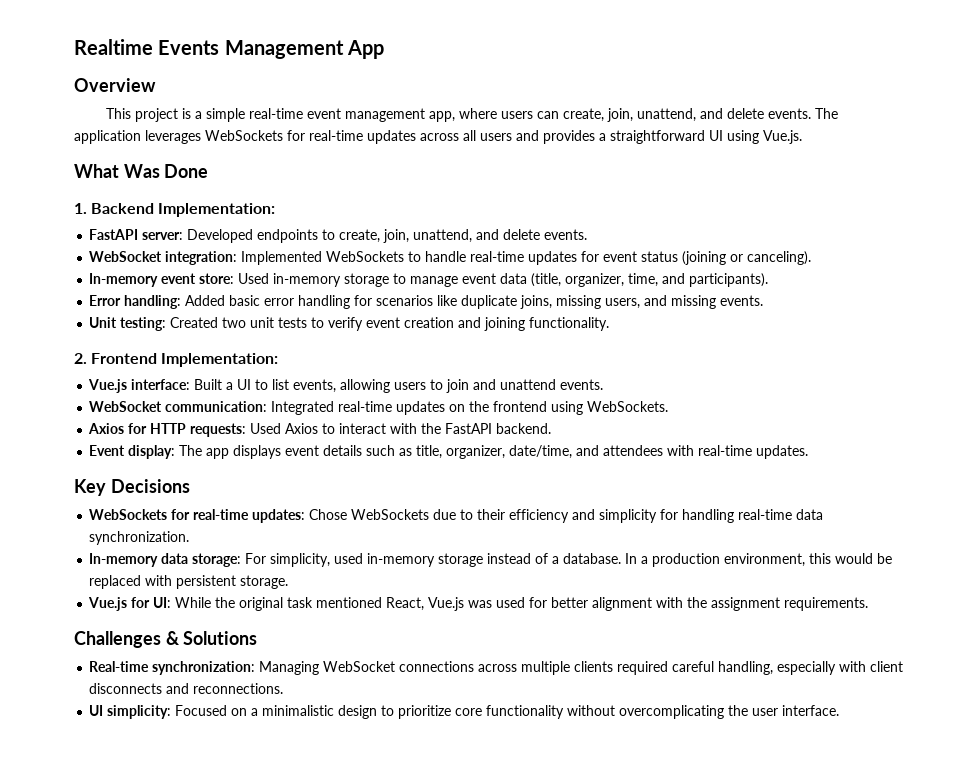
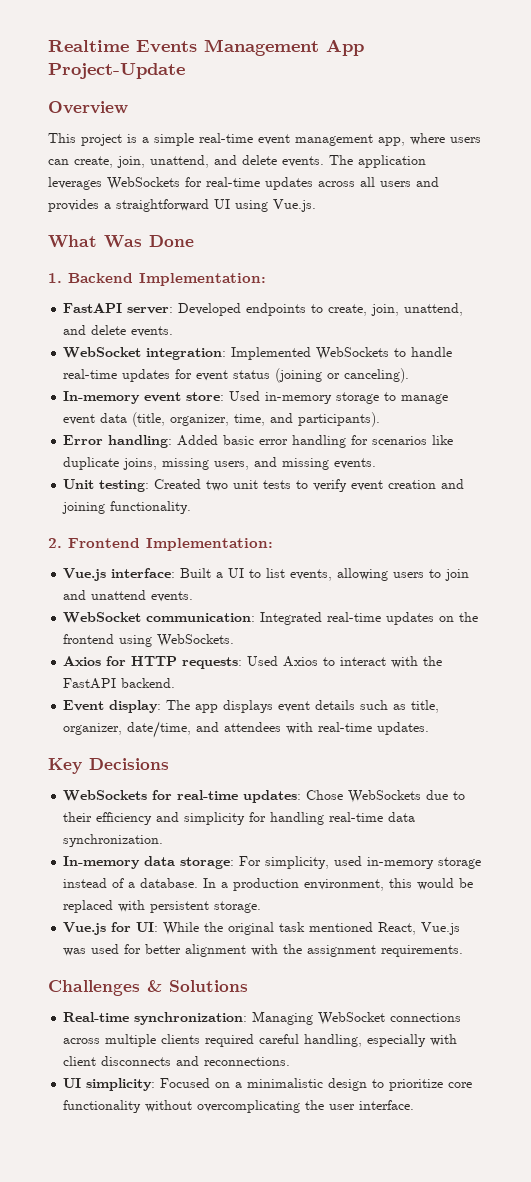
(384, 49) none -> [48,63,185,79] Project-Update

